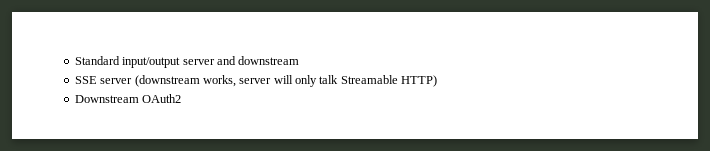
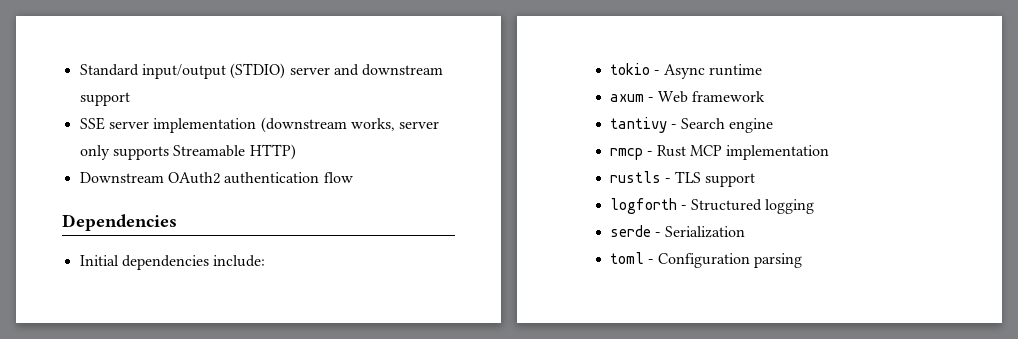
(181, 62) none -> [230,63,286,79] (STDIO)
(300, 60) none -> [79,92,130,106] support
(133, 81) none -> [153,118,257,133] implementation
[273,75,339,87] will only talk -> [79,145,169,160] only supports
(182, 98) none -> [224,172,353,184] [62,214,177,231] [79,255,266,270] [610,63,763,79] [610,91,766,103] [610,117,774,133] [610,145,830,160] [610,171,756,187] [610,198,815,214] [610,225,745,238] [610,252,803,268] authentication flow // Dependencies // Initial dependencies include: // tokio - Async runtime // axum - Web framework // tantivy - Search engine // rmcp - Rust MCP implementation // rustls - TLS support // logforth - Structured logging // serde - Serialization // toml - Configuration parsing

